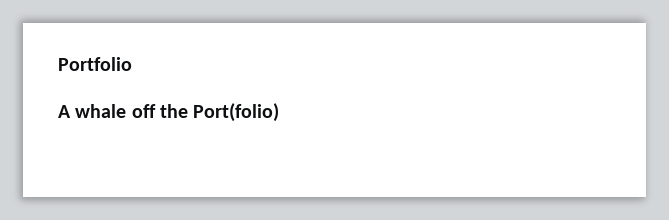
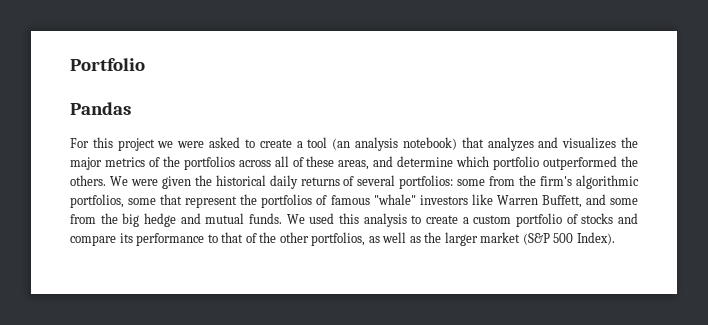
[58,103,280,122] A whale off the Port(folio) -> [70,102,131,115] [70,137,638,151] [70,156,638,170] [70,175,639,189] [70,194,638,208] [70,213,639,227] [70,232,615,246] Pandas // For this project we were asked to create a tool (an analysis notebook) that analyzes and visualizes the major metrics of the portfolios across all of these areas, and determine which portfolio outperformed the others. We were given the historical daily returns of several portfolios: some from the firm's algorithmic portfolios, some that represent the portfolios of famous "whale" investors like Warren Buffett, and some from the big hedge and mutual funds. We used this analysis to create a custom portfolio of stocks and compare its performance to that of the other portfolios, as well as the larger market (S&P 500 Index).

